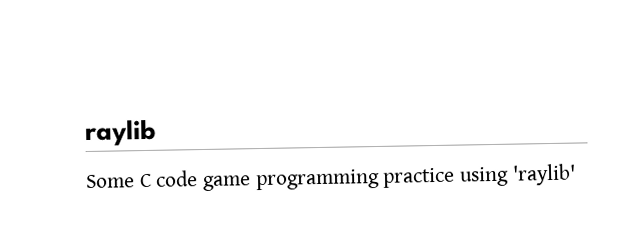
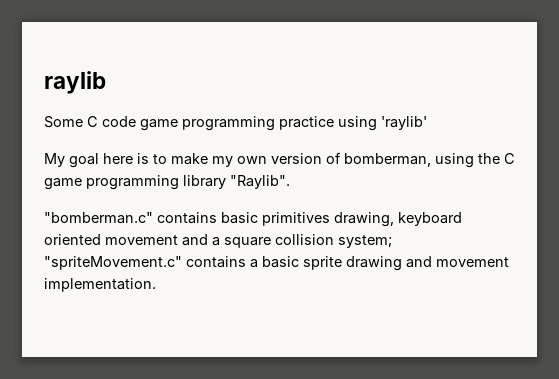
(576, 174) none -> [44,152,515,168] [44,175,290,190] [44,212,462,227] [44,234,392,248] [44,256,509,271] [44,278,156,292] // My goal here is to make my own version of bomberman, using the C game programming library "Raylib". // "bomberman.c" contains basic primitives drawing, keyboard oriented movement and a square collision system; "spriteMovement.c" contains a basic sprite drawing and movement implementation.

